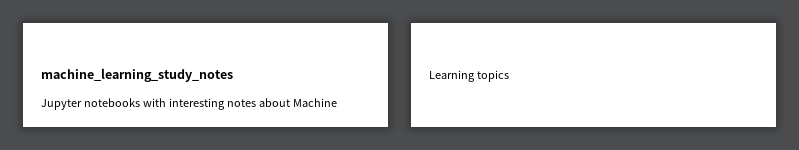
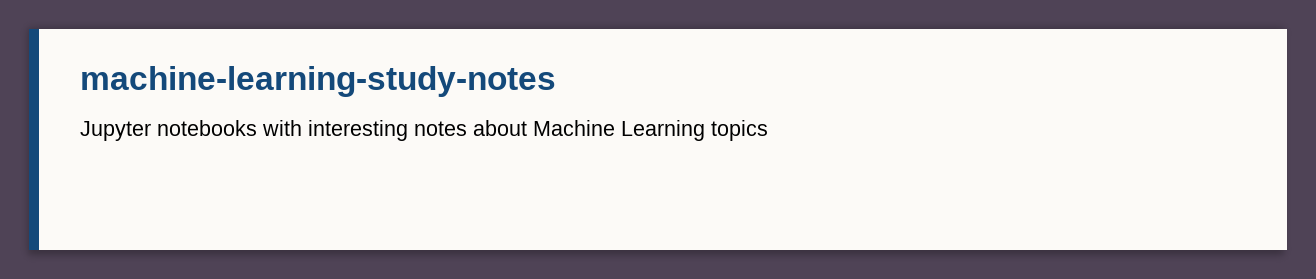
[41,68,233,82] machine_learning_study_notes -> [80,66,556,97] machine-learning-study-notes

